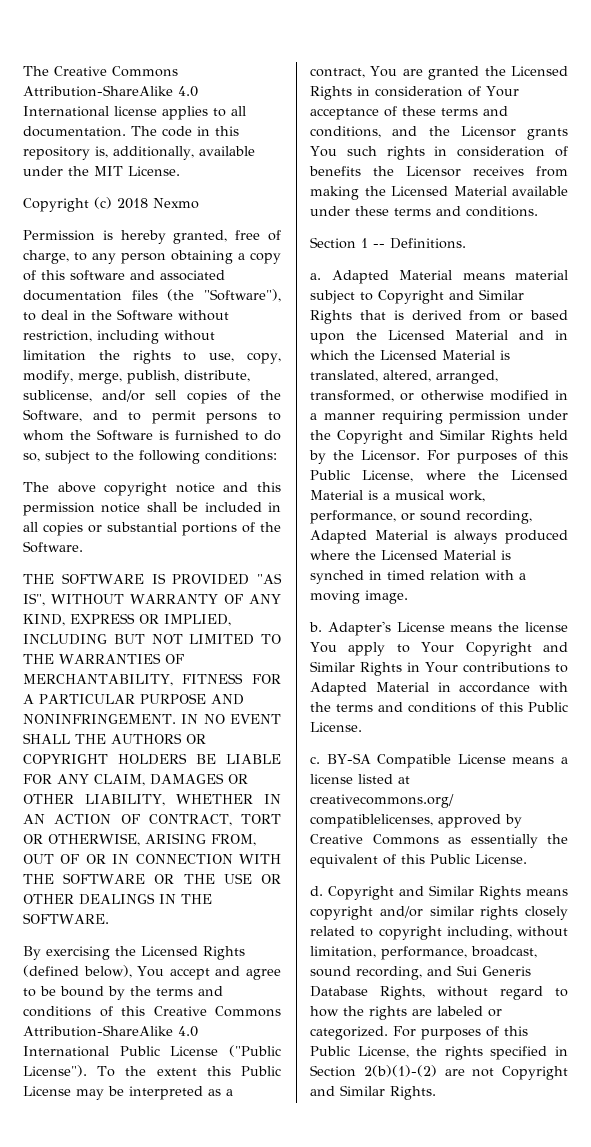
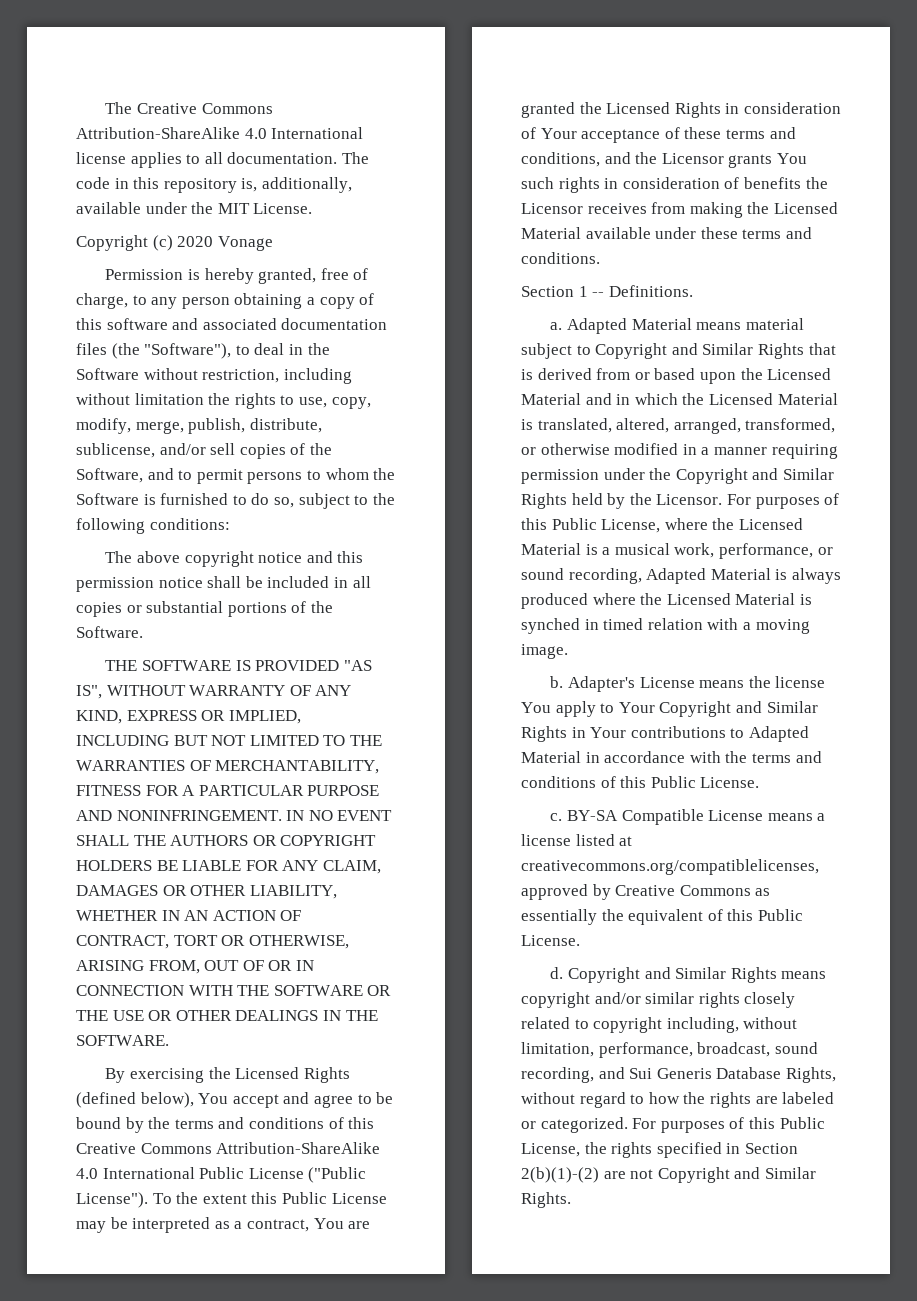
[117,198,199,209] 2018 Nexmo -> [177,236,273,251] 2020 Vonage

